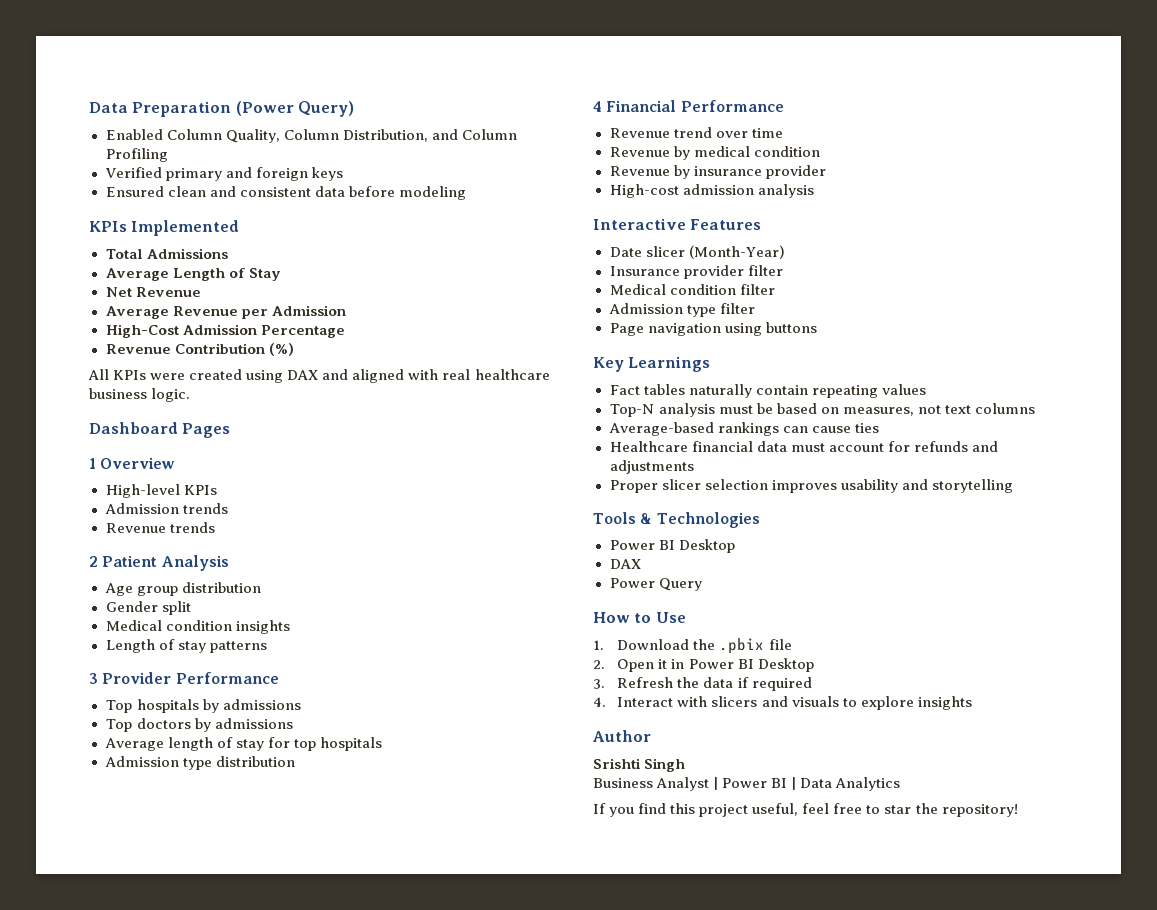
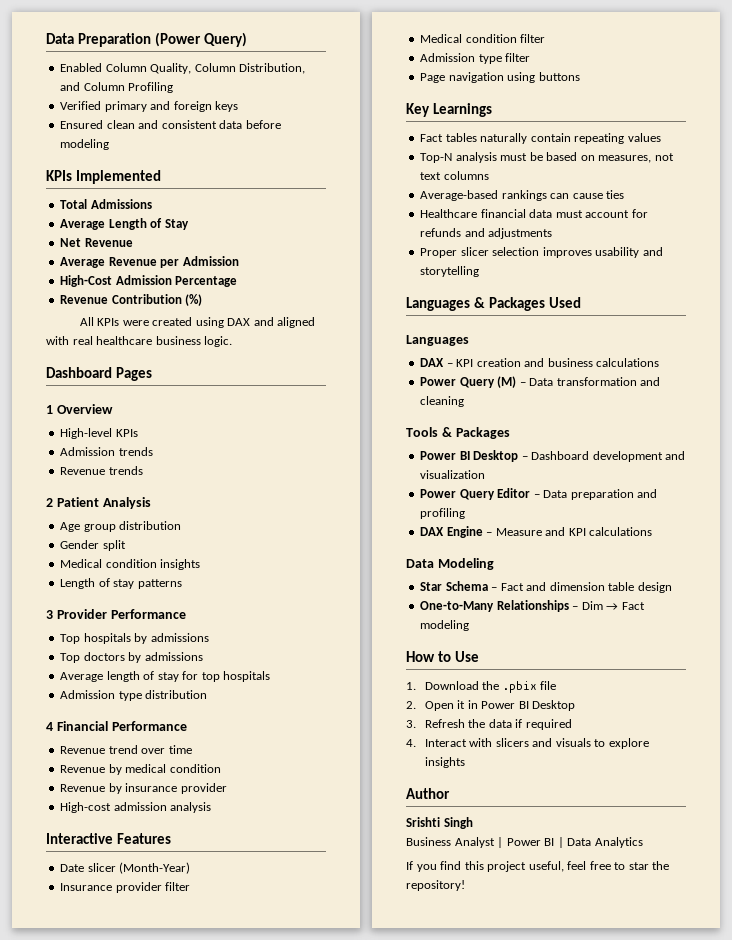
(1013, 486) none -> [406,297,582,311] [406,335,469,346] [420,358,660,367] [420,376,661,388] [420,396,465,407] // Languages & Packages Used // Languages // DAX – KPI creation and business calculations // Power Query (M) – Data transformation and cleaning
[656,512,760,528] [609,539,735,553] [609,559,641,569] [609,578,702,591] Technologies // Power BI Desktop // DAX // Power Query -> [455,427,510,439] [420,450,686,462] [420,470,486,479] [420,488,658,500] [420,508,466,519] [420,526,653,538] [406,558,494,570] [420,581,672,593] [420,600,645,612] [420,620,470,631] Packages // Power BI Desktop – Dashboard development and visualization // Power Query Editor – Data preparation and profiling // DAX Engine – Measure and KPI calculations // Data Modeling // Star Schema – Fact and dimension table design // One-to-Many Relationships – Dim → Fact modeling

